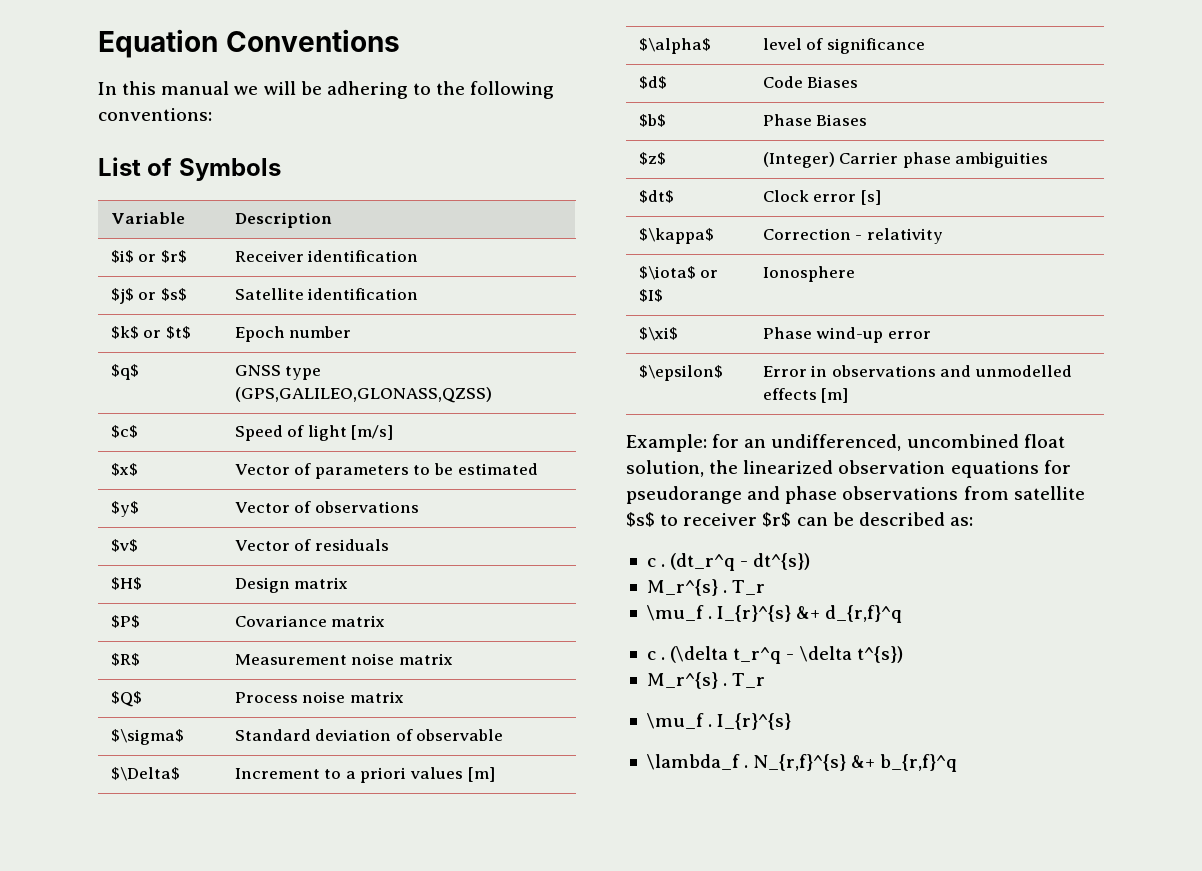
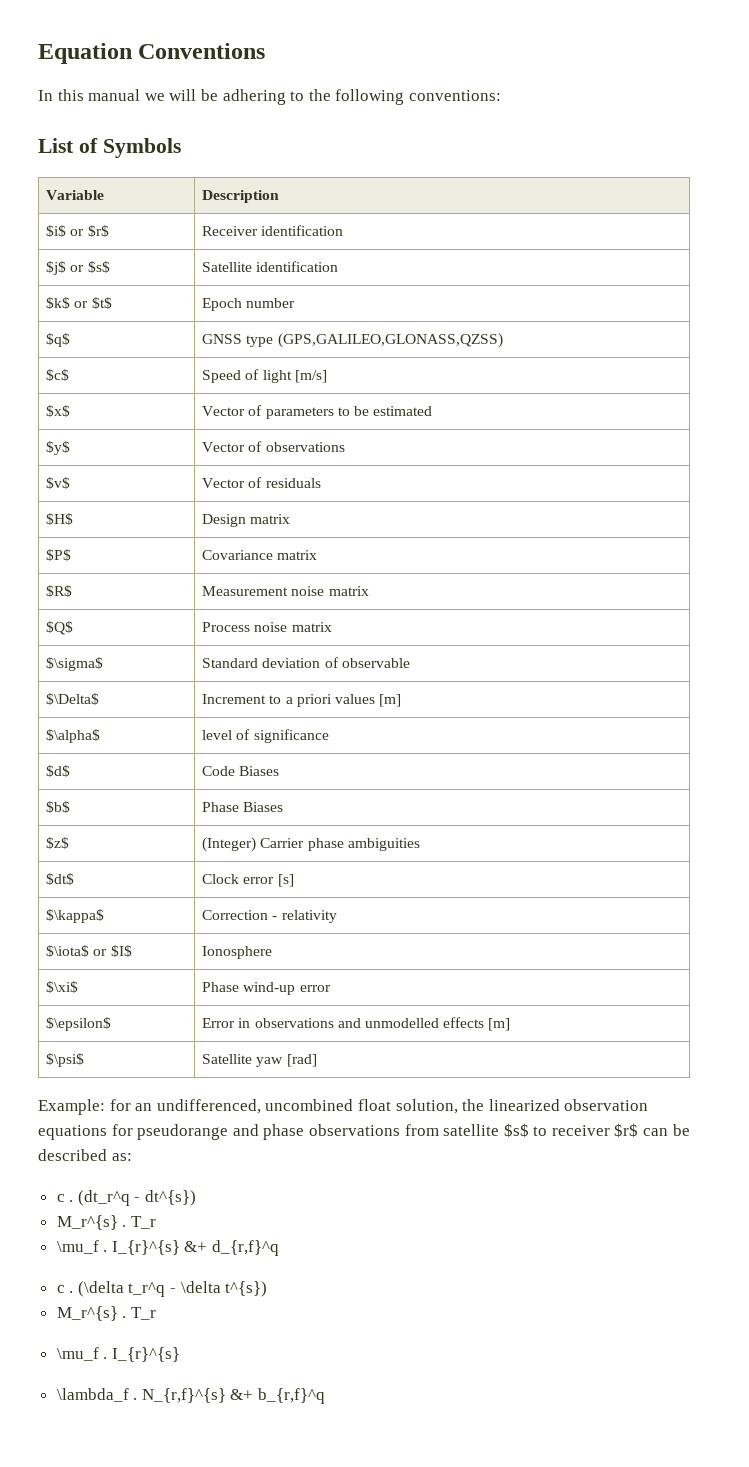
(849, 395) none -> [46,1053,85,1067] [202,1054,317,1067] // $\psi$ | Satellite yaw [rad]

